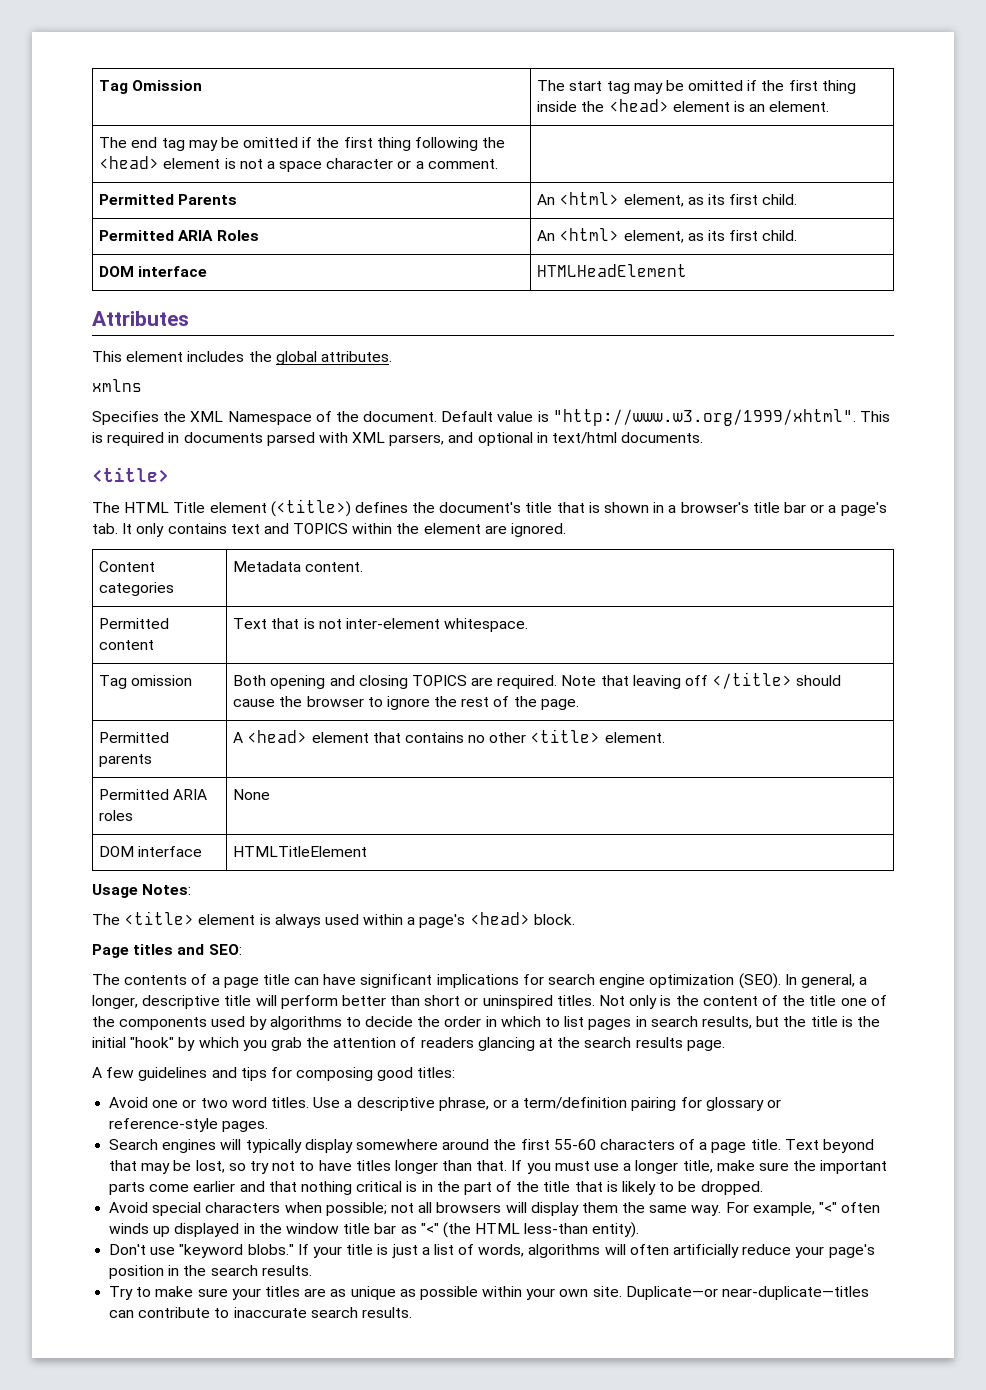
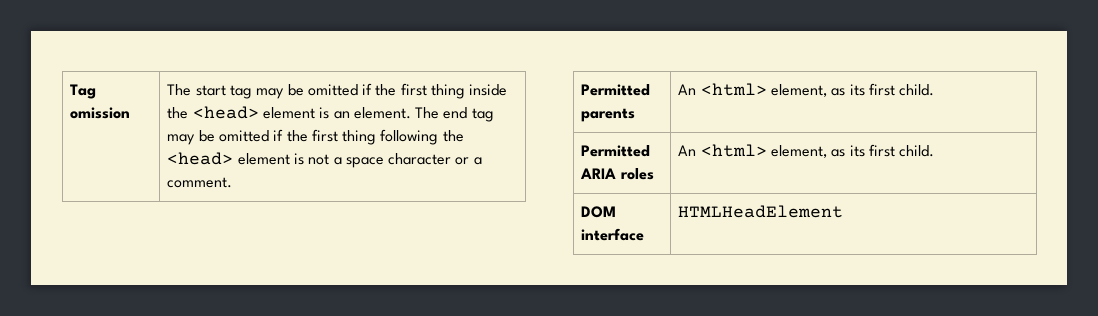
[99,80,203,94] Tag Omission -> [70,84,97,99] [70,107,131,119] Tag omission
(830, 106) // -> (411, 113) none
[99,194,238,205] | // Permitted Parents -> [581,84,651,96] [581,108,636,122] // Permitted parents
[216,230,259,241] Roles -> [620,168,654,180] roles
[92,311,189,326] [92,351,392,365] [92,379,142,392] [92,409,891,426] [92,432,704,446] [92,467,169,482] [92,499,887,517] [92,523,567,537] [99,561,156,572] [99,582,175,596] [233,561,364,572] [99,618,170,629] [99,640,155,650] [233,618,529,632] [99,675,193,689] [233,672,842,689] [233,696,579,710] [99,732,170,743] [99,754,153,767] [233,729,665,743] [99,789,208,800] [99,810,134,821] [233,789,271,800] [99,846,203,857] [233,846,368,857] [92,884,192,898] [92,911,575,928] [92,944,242,958] [92,973,868,989] [92,995,887,1009] [92,1016,880,1030] [92,1037,725,1051] [92,1067,456,1081] [109,1097,782,1111] [109,1118,269,1132] [109,1139,875,1153] [109,1160,888,1174] [109,1181,763,1195] [109,1202,881,1216] [109,1222,640,1238] [109,1244,875,1258] [109,1265,312,1279] [109,1286,870,1300] [109,1307,412,1318] // Attributes // This element includes the global attributes. // xmlns // Specifies the XML Namespace of the document. Default value is "http://www.w3.org/1999/xhtml". This is required in documents parsed with XML parsers, and optional in text/html documents. // <title> // The HTML Title element (<title>) defines the document's title that is shown in a browser's title bar or a page's tab. It only contains text and TOPICS within the element are ignored. // Content categories | Metadata content. // Permitted content | Text that is not inter-element whitespace. // Tag omission | Both opening and closing TOPICS are required. Note that leaving off </title> should cause the browser to ignore the rest of the page. // Permitted parents | A <head> element that contains no other <title> element. // Permitted ARIA roles | None // DOM interface | HTMLTitleElement // Usage Notes: // The <title> element is always used within a page's <head> block. // Page titles and SEO: // The contents of a page title can have significant implications for search engine optimization (SEO). In general, a longer, descriptive title will perform better than short or uninspired titles. Not only is the content of the title one of the components used by algorithms to decide the order in which to list pages in search results, but the title is the initial "hook" by which you grab the attention of readers glancing at the search results page. // A few guidelines and tips for composing good titles: // Avoid one or two word titles. Use a descriptive phrase, or a term/definition pairing for glossary or reference-style pages. // Search engines will typically display somewhere around the first 55-60 characters of a page title. Text beyond that may be lost, so try not to have titles longer than that. If you must use a longer title, make sure the important parts come earlier and that nothing critical is in the part of the title that is likely to be dropped. // Avoid special characters when possible; not all browsers will display them the same way. For example, "<" often winds up displayed in the window title bar as "<" (the HTML less-than entity). // Don't use "keyword blobs." If your title is just a list of words, algorithms will often artificially reduce your page's position in the search results. // Try to make sure your titles are as unique as possible within your own site. Duplicate—or near-duplicate—titles can contribute to inaccurate search results. -> (844, 211) none

